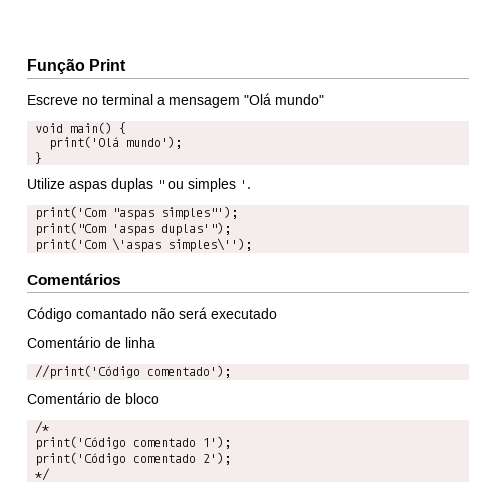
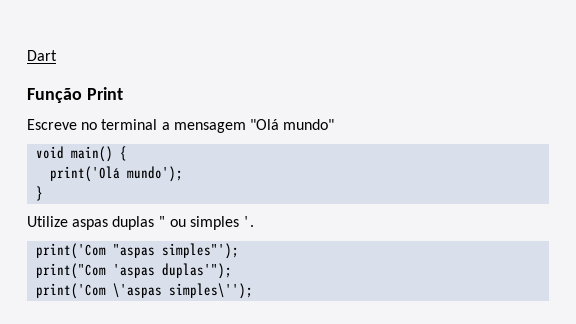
(27, 66) none -> [27,50,57,61] Dart //
[27,273,121,285] [27,307,277,322] [27,336,155,348] [35,365,232,379] [27,392,159,404] [35,421,50,434] [35,436,232,450] [35,452,232,466] [35,468,51,481] // Comentários // Código comantado não será executado // Comentário de linha // //print('Código comentado'); // Comentário de bloco // /* // print('Código comentado 1'); // print('Código comentado 2'); // */ -> (254, 291) none

